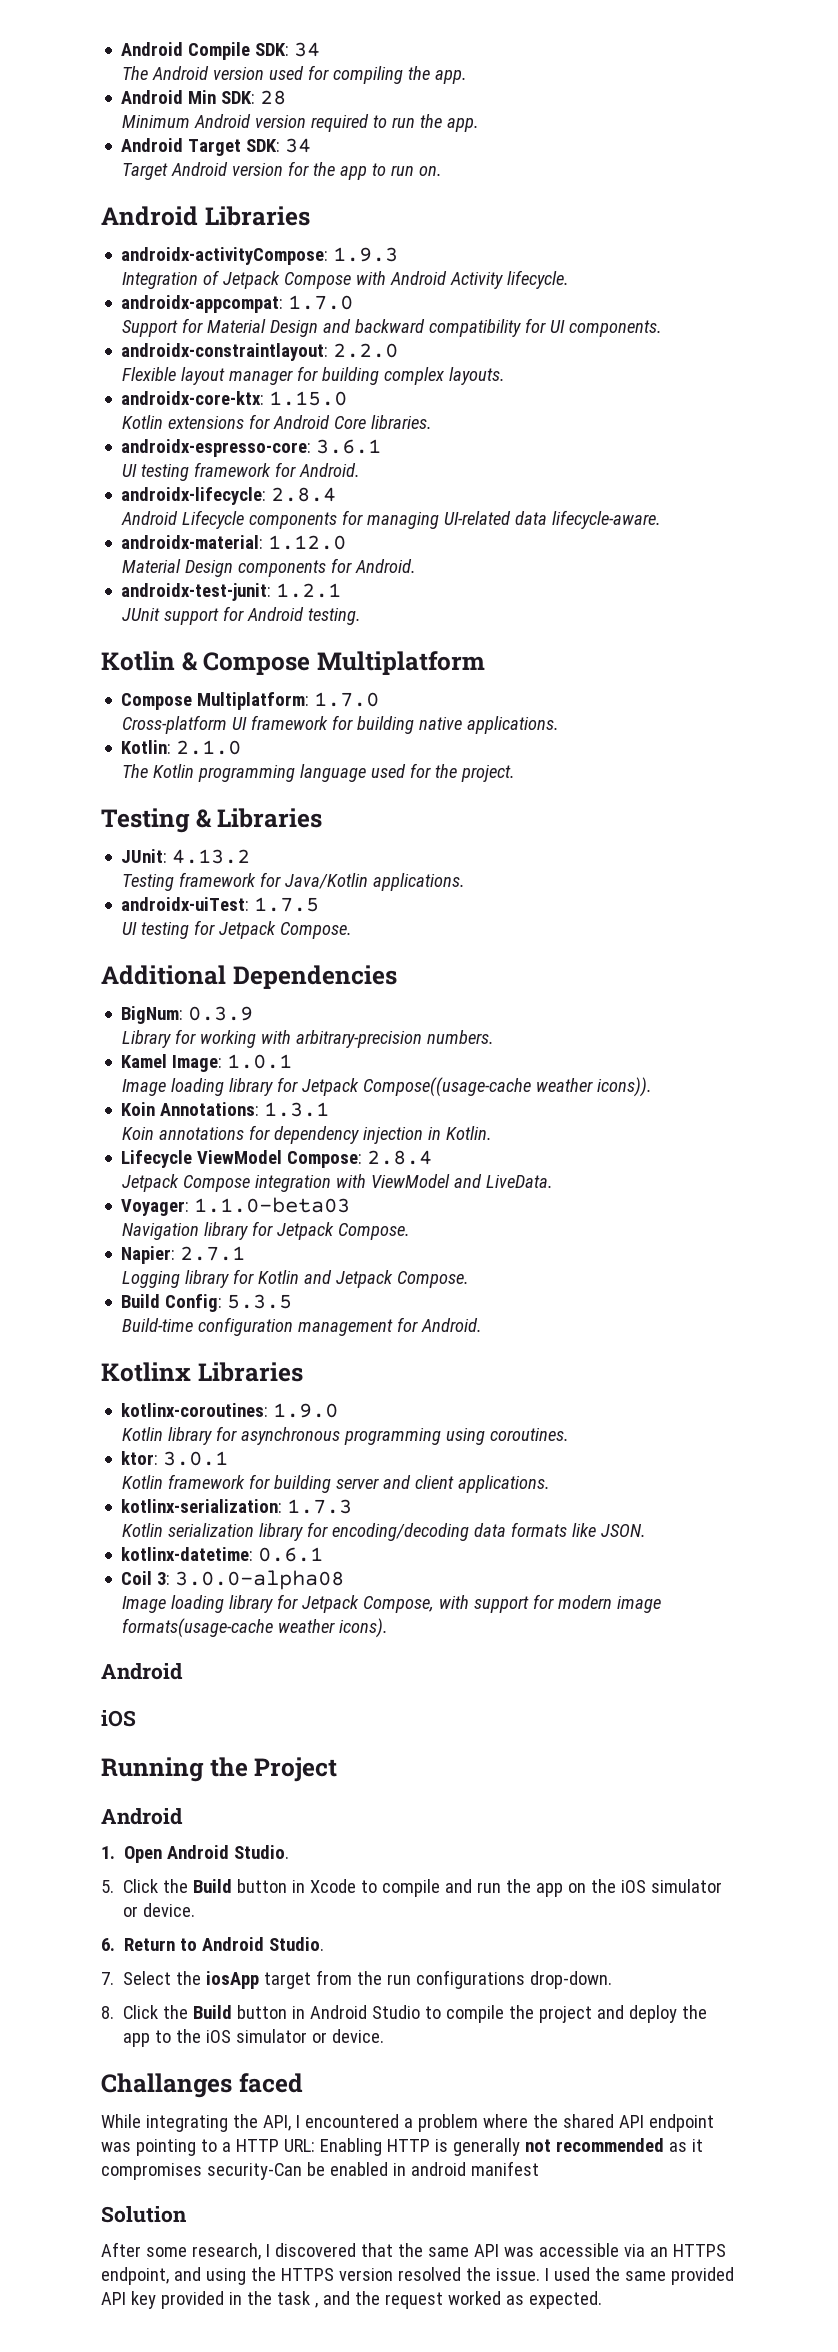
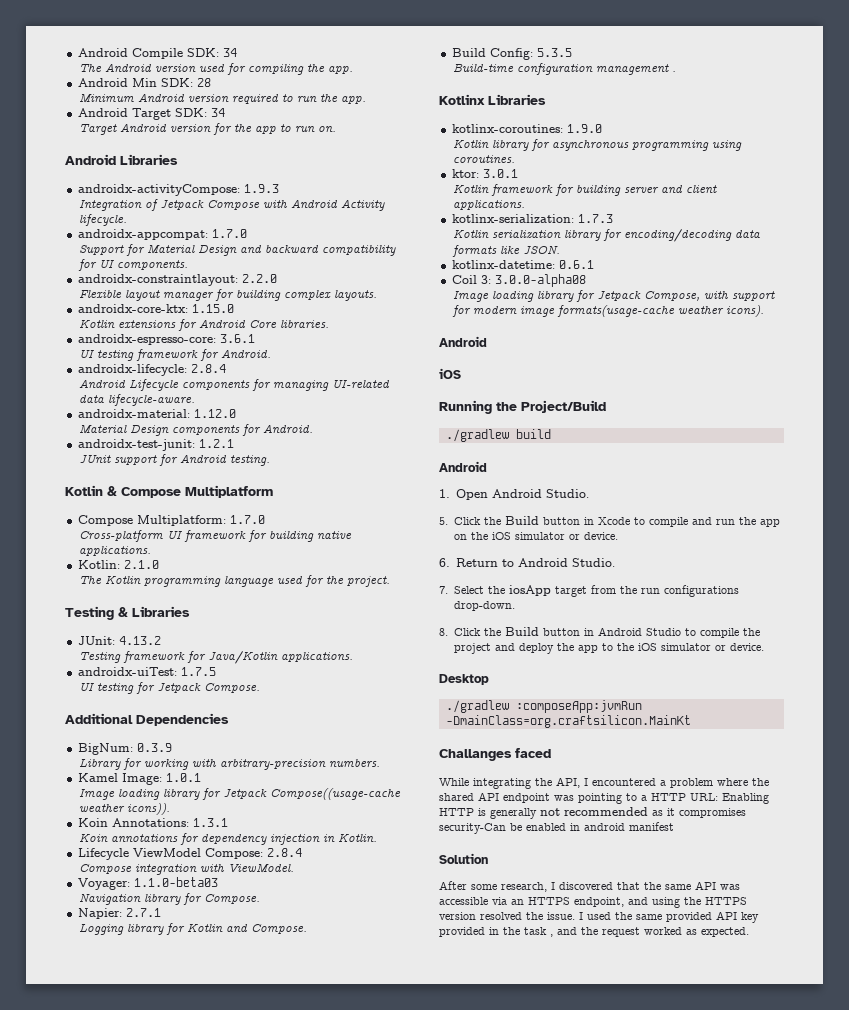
[121,1174,179,1192] Jetpack -> (302, 852) none
[370,1174,553,1188] ViewModel and LiveData. -> [227,864,294,873] ViewModel.
[276,1222,334,1240] Jetpack -> (202, 899) none
[335,1270,393,1288] Jetpack -> (248, 928) none
[396,1317,482,1332] for Android. -> [671,71,676,72] .
[254,1757,338,1782] Project -> [521,400,606,413] [445,429,551,442] Project/Build // ./gradlew build
(385, 2036) none -> [439,674,489,685] [445,700,642,713] [445,715,691,728] // Desktop // ./gradlew :composeApp:jvmRun -DmainClass=org.craftsilicon.MainKt

